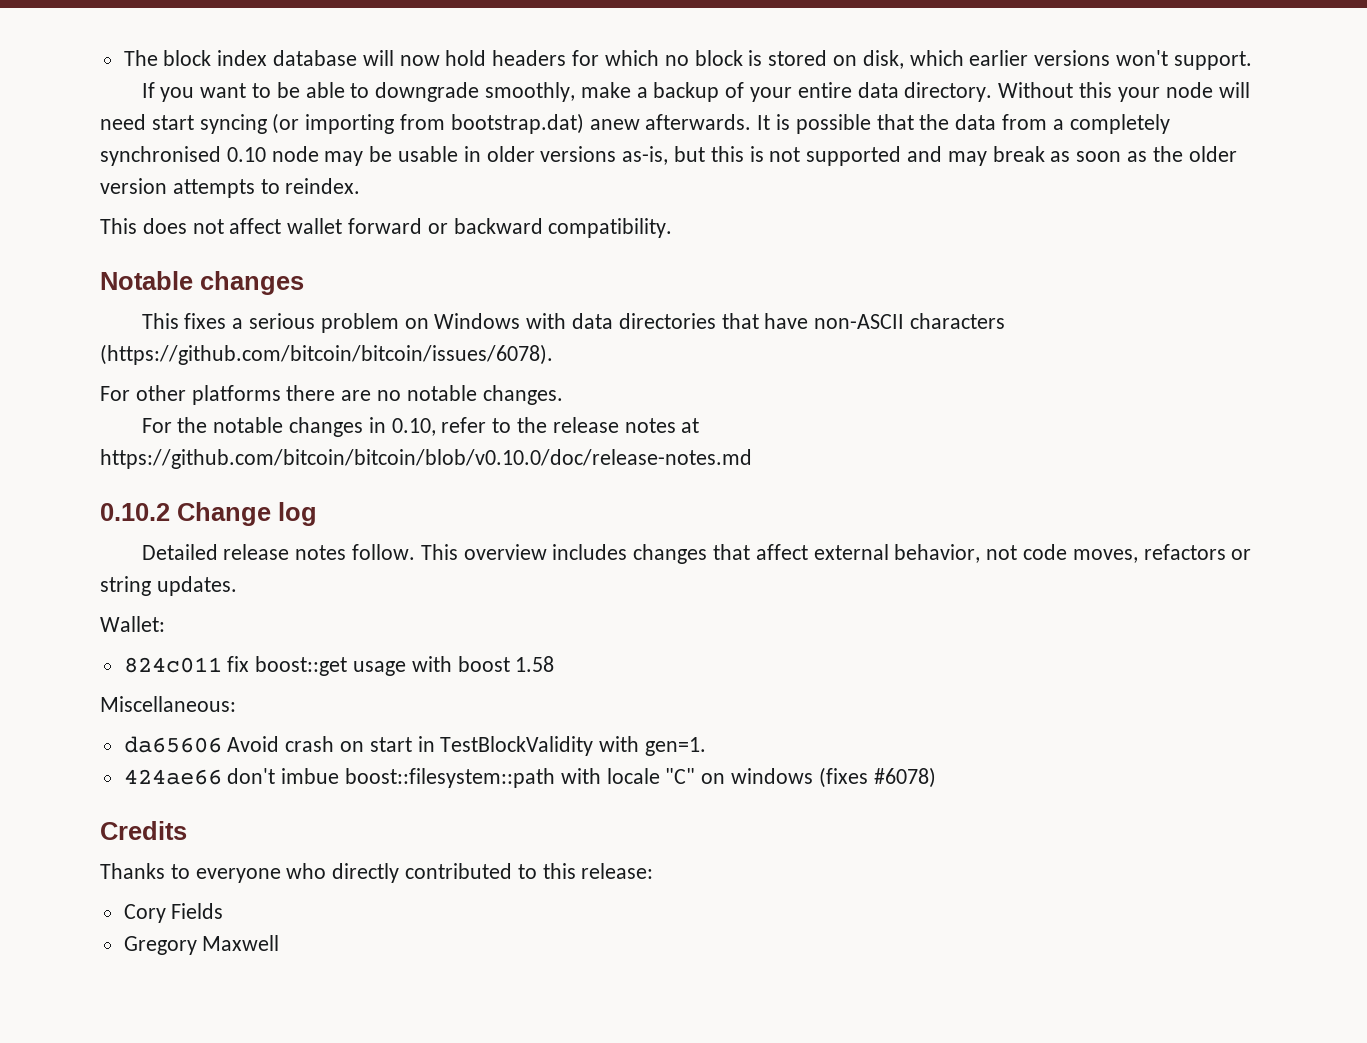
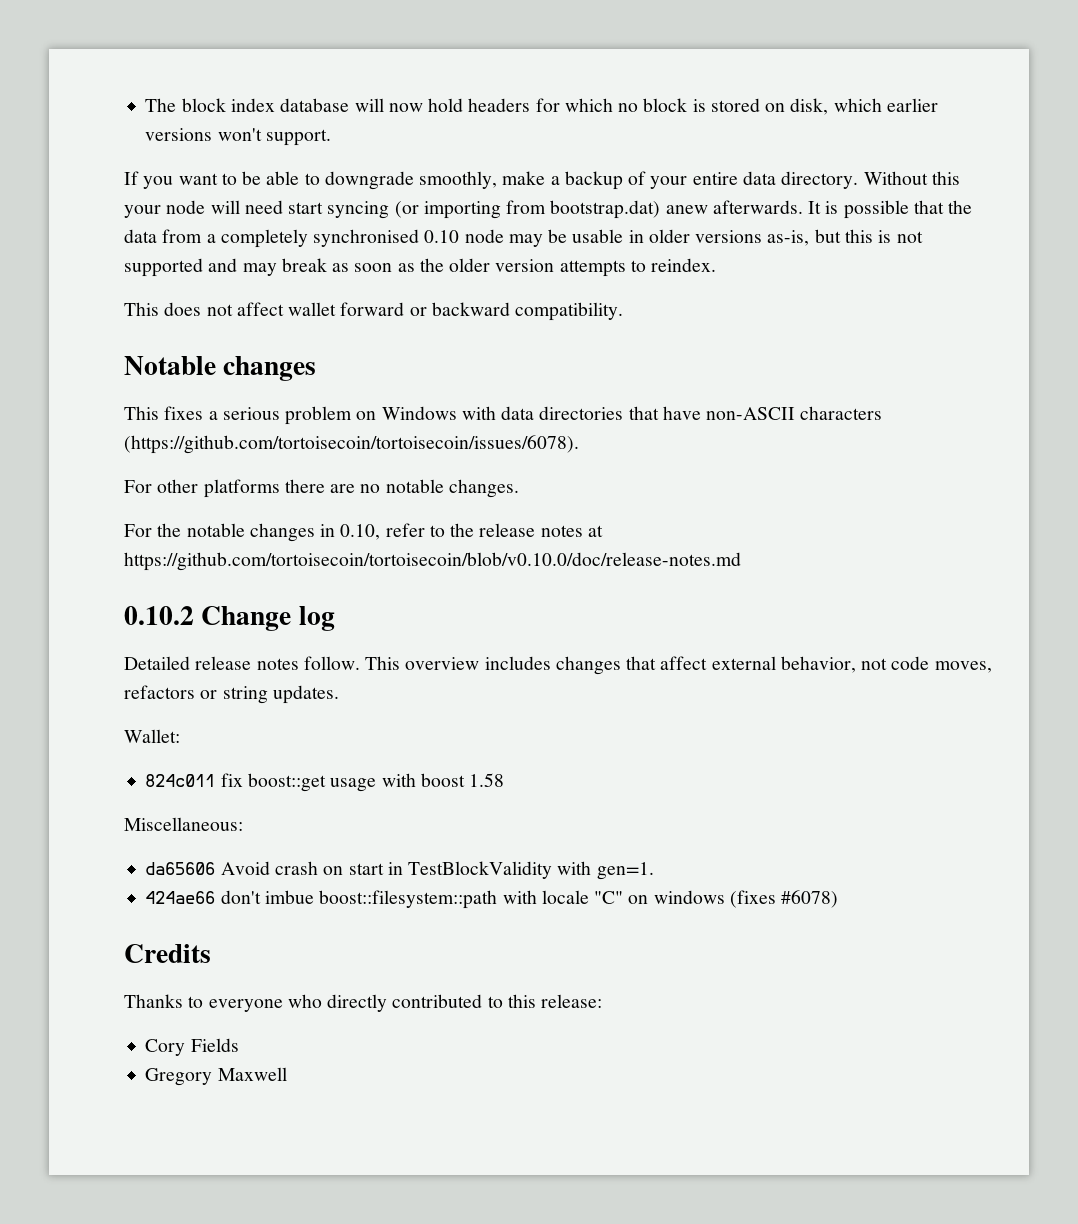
[100,344,553,365] (https://github.com/bitcoin/bitcoin/issues/6078). -> [124,435,579,454] (https://github.com/tortoisecoin/tortoisecoin/issues/6078).
[100,449,752,469] https://github.com/bitcoin/bitcoin/blob/v0.10.0/doc/release-notes.md -> [124,552,741,571] https://github.com/tortoisecoin/tortoisecoin/blob/v0.10.0/doc/release-notes.md

